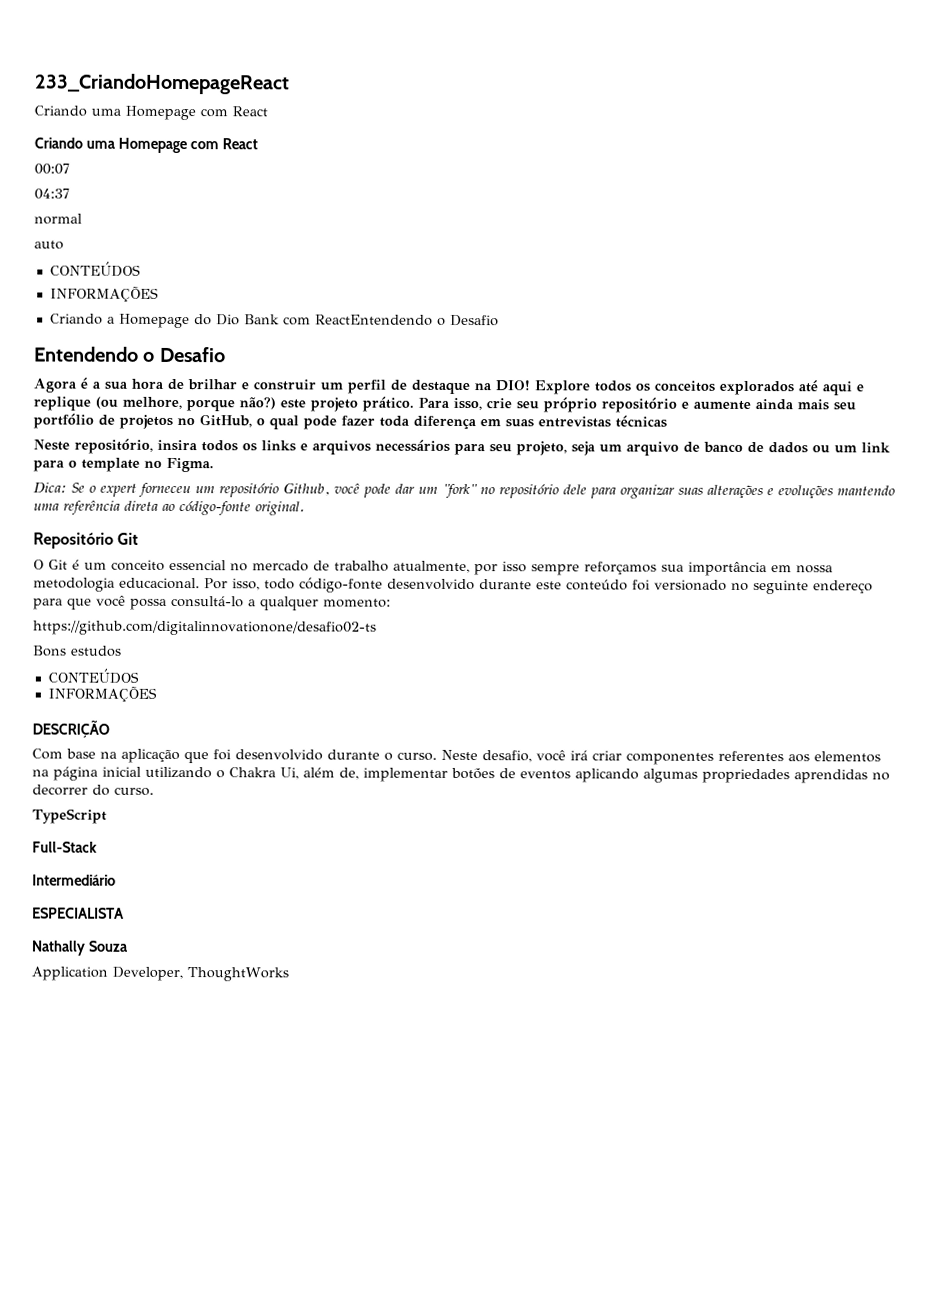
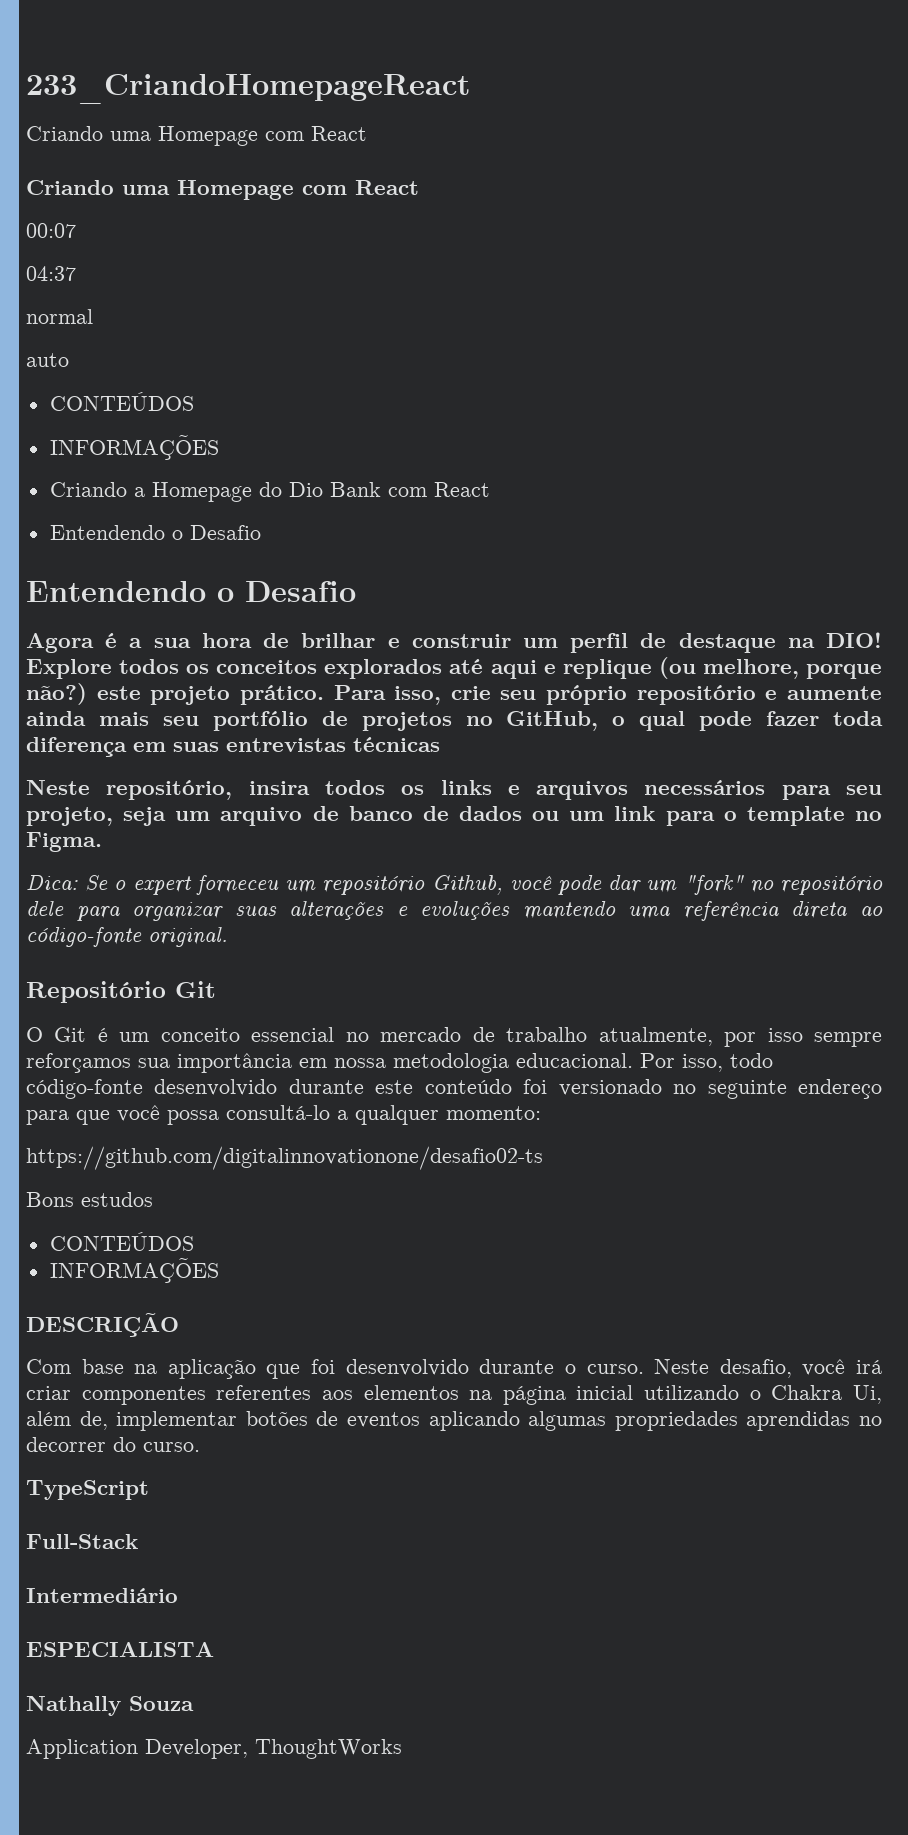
[314,314,433,326] ReactEntendendo -> [433,482,490,497] [49,525,165,540] React // Entendendo

